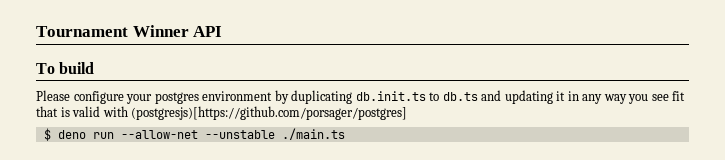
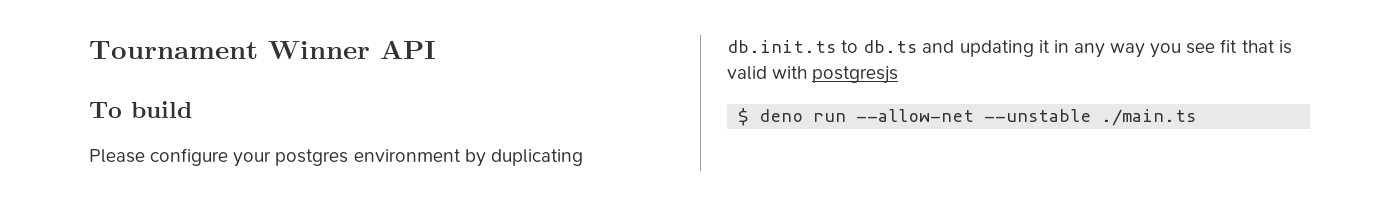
[131,106,408,120] (postgresjs)[https://github.com/porsager/postgres] -> [812,66,899,84] postgresjs

